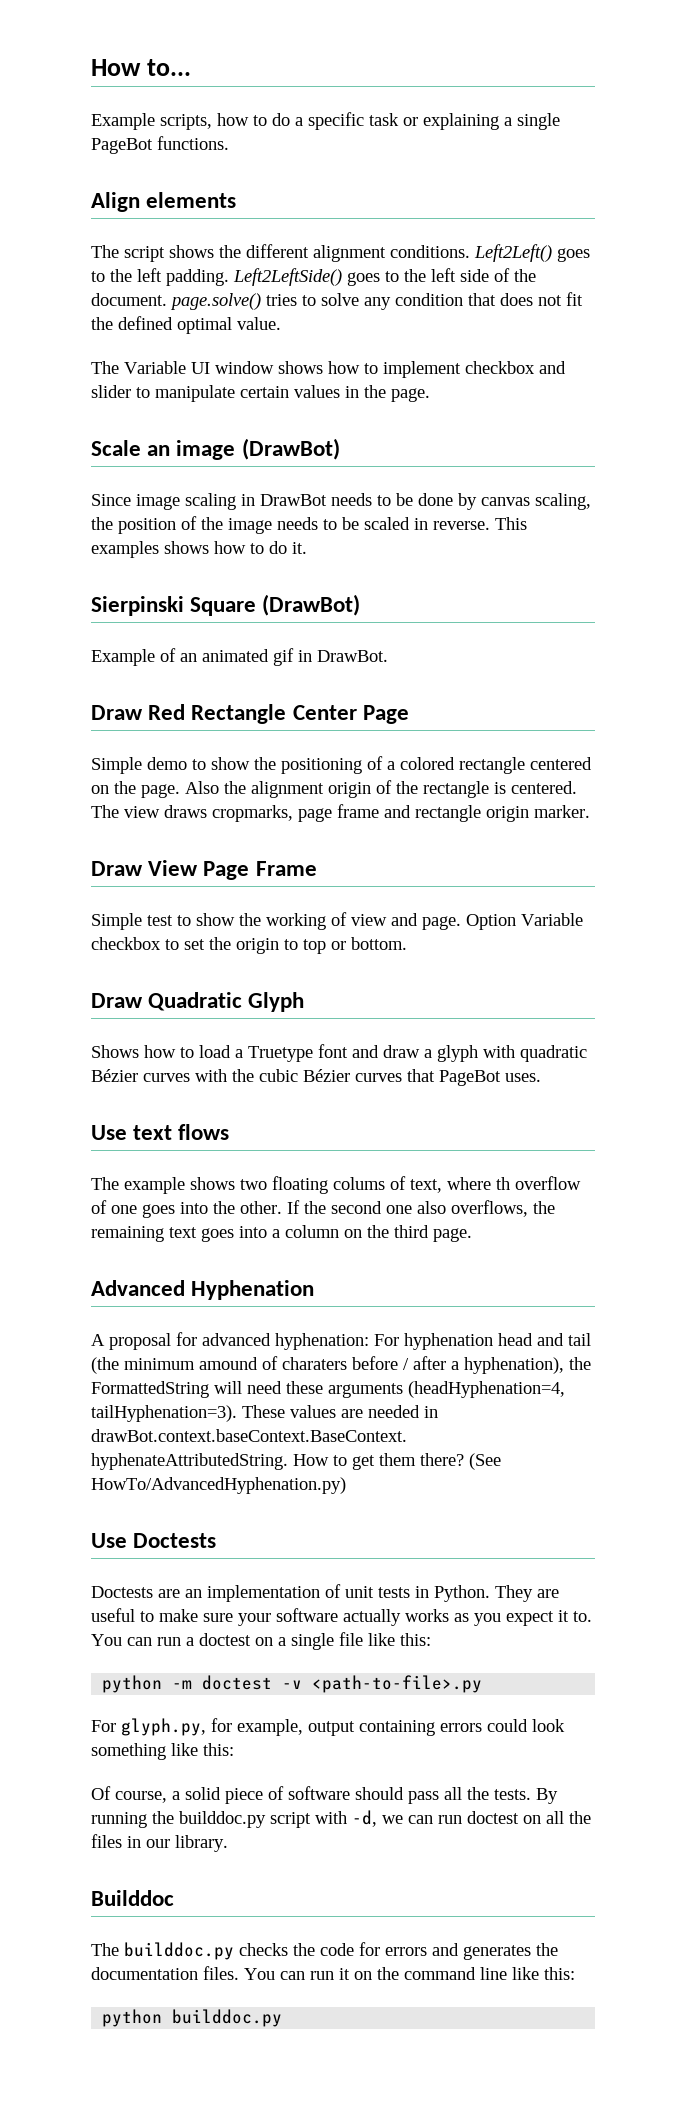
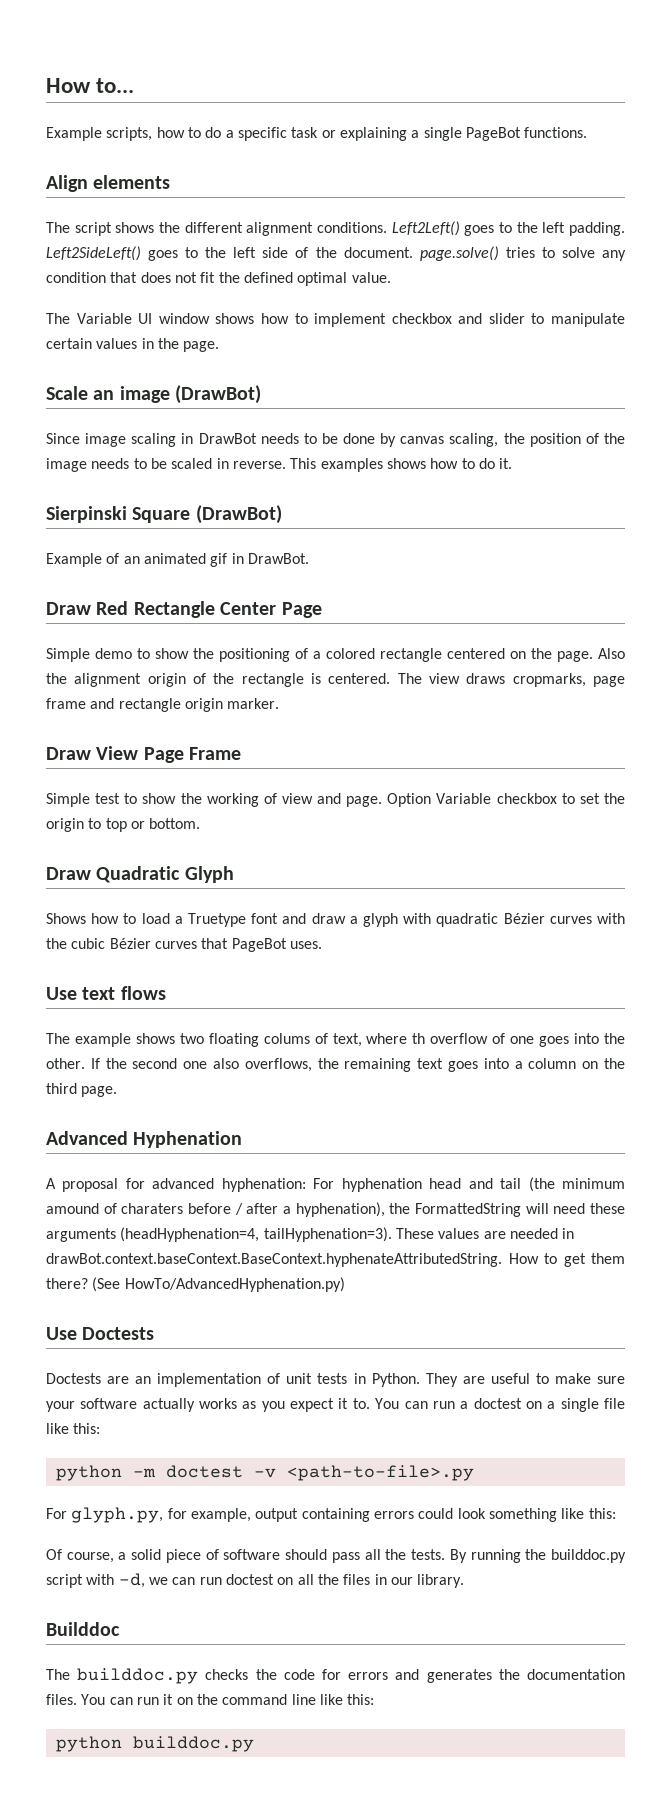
[233,268,342,286] Left2LeftSide() -> [46,246,141,261] Left2SideLeft()

